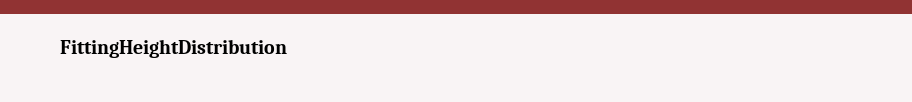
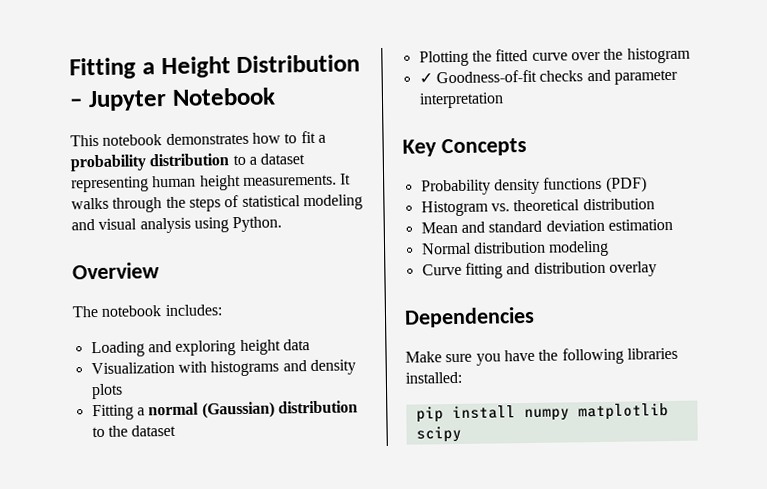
[60,39,287,58] FittingHeightDistribution -> [69,54,361,80] [69,87,276,112] [70,130,326,147] [70,153,306,172] [71,173,352,193] [71,194,363,213] [71,216,283,234] [72,262,160,280] [72,304,222,318] [90,339,310,358] [90,359,356,377] [90,383,123,400] [91,400,358,421] [91,424,177,438] [418,47,691,67] [418,69,678,85] [418,92,504,109] [402,137,527,157] [420,176,647,196] [420,198,655,217] [420,218,673,234] [420,240,610,257] [421,261,657,279] [404,306,535,328] [405,347,678,366] [405,371,462,384] [415,403,669,423] [415,425,462,443] Fitting a Height Distribution – Jupyter Notebook // This notebook demonstrates how to fit a probability distribution to a dataset representing human height measurements. It walks through the steps of statistical modeling and visual analysis using Python. // Overview // The notebook includes: // Loading and exploring height data // Visualization with histograms and density plots // Fitting a normal (Gaussian) distribution to the dataset // Plotting the fitted curve over the histogram // ✓ Goodness-of-fit checks and parameter interpretation // Key Concepts // Probability density functions (PDF) // Histogram vs. theoretical distribution // Mean and standard deviation estimation // Normal distribution modeling // Curve fitting and distribution overlay // Dependencies // Make sure you have the following libraries installed: // pip install numpy matplotlib scipy

